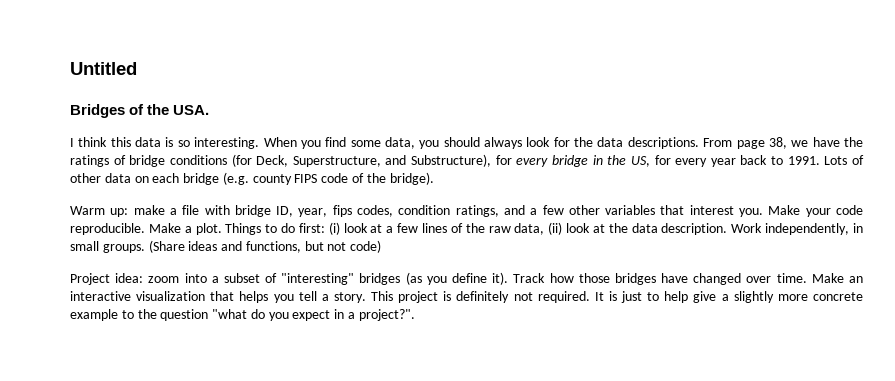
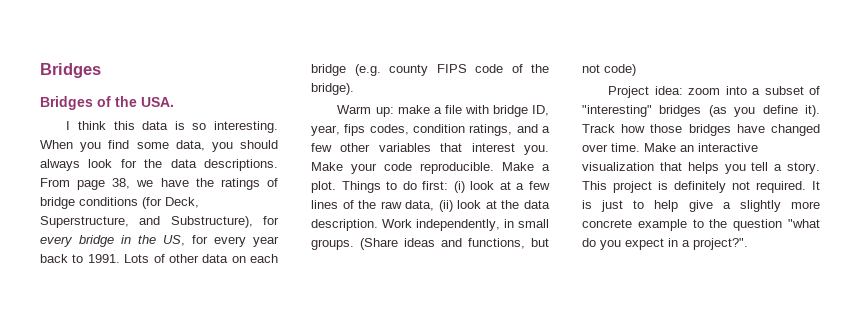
[70,62,137,75] Untitled -> [40,63,101,78] Bridges

